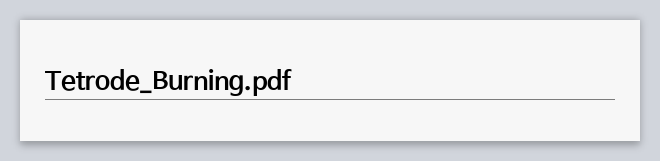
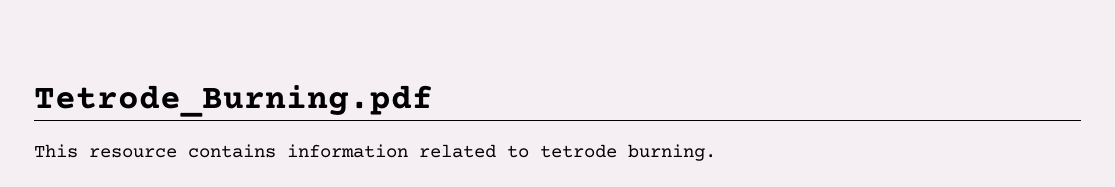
(292, 82) none -> [34,144,716,161] // This resource contains information related to tetrode burning.

